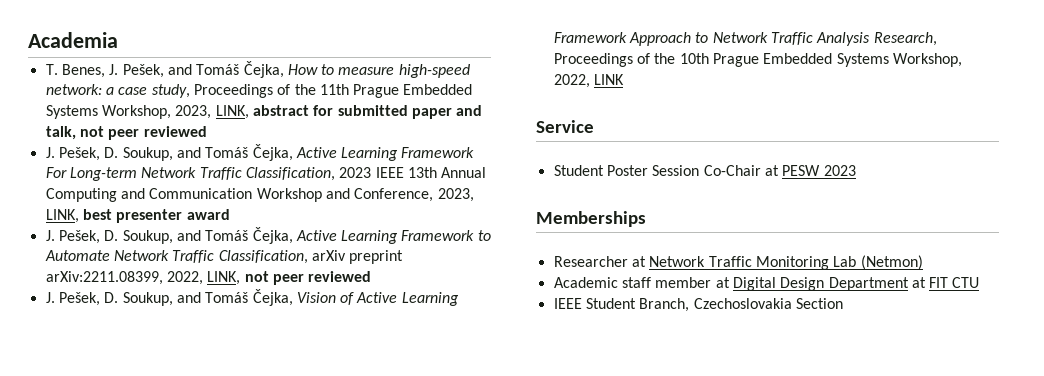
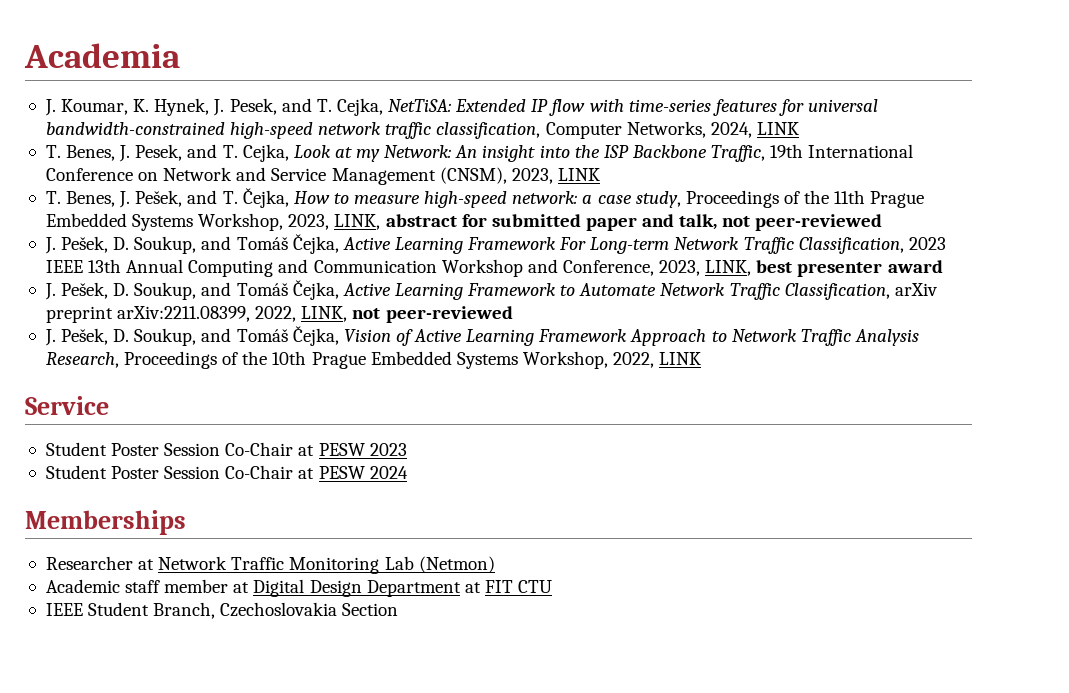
(118, 40) none -> [44,98,879,116] [45,121,799,139] [45,144,914,162] [45,167,600,185] // J. Koumar, K. Hynek, J. Pesek, and T. Cejka, NetTiSA: Extended IP flow with time-series features for universal bandwidth-constrained high-speed network traffic classification, Computer Networks, 2024, LINK // T. Benes, J. Pesek, and T. Cejka, Look at my Network: An insight into the ISP Backbone Traffic, 19th International Conference on Network and Service Management (CNSM), 2023, LINK
[196,64,240,75] Tomáš -> [222,191,238,204] T.
[108,126,207,140] peer reviewed -> [755,214,883,231] peer-reviewed
[272,271,372,285] peer reviewed -> [385,306,513,323] peer-reviewed
(856, 170) none -> [45,465,408,479] // Student Poster Session Co-Chair at PESW 2024

